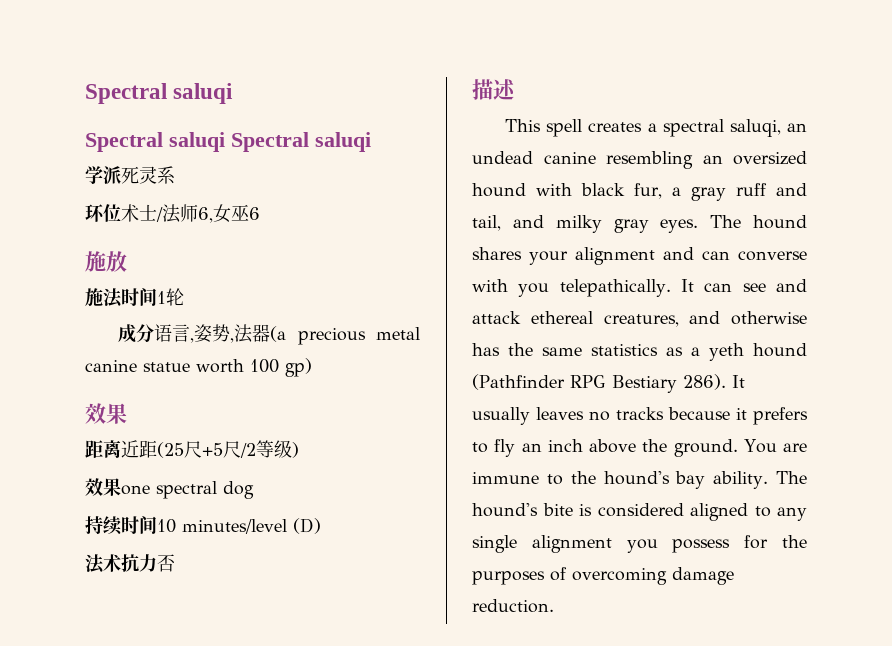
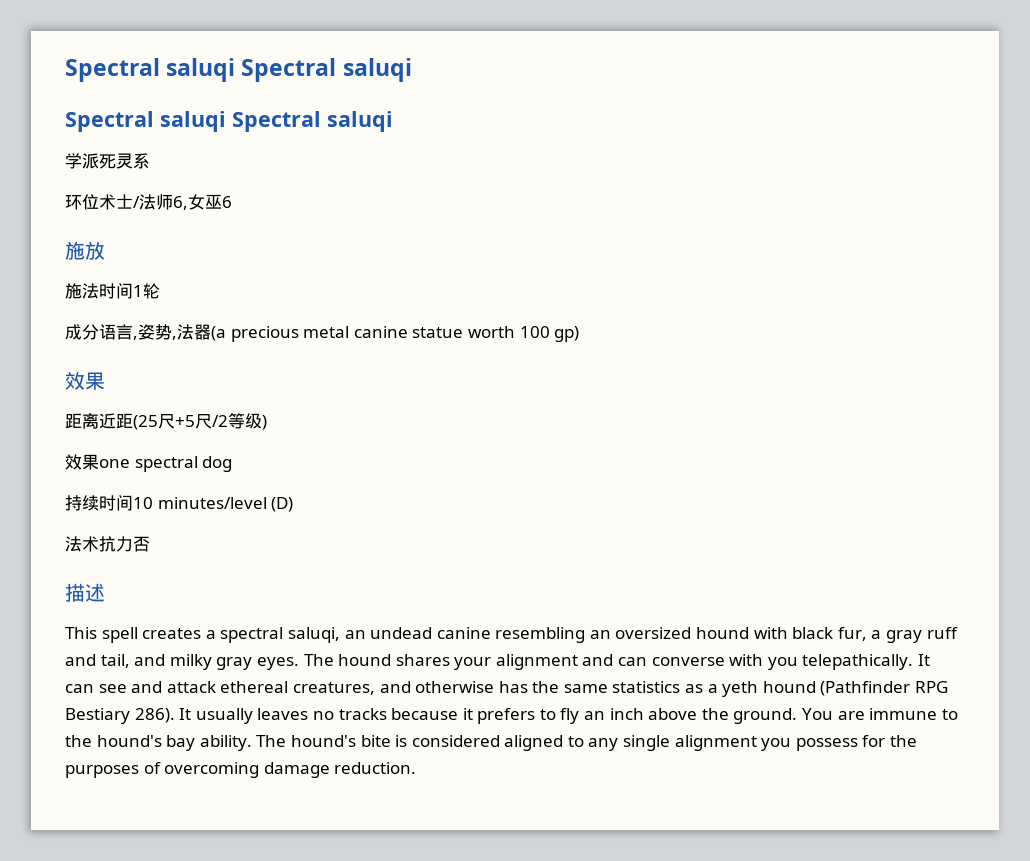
[85,83,234,104] Spectral saluqi -> [65,58,412,82] Spectral saluqi Spectral saluqi

